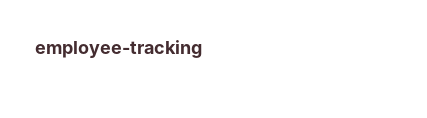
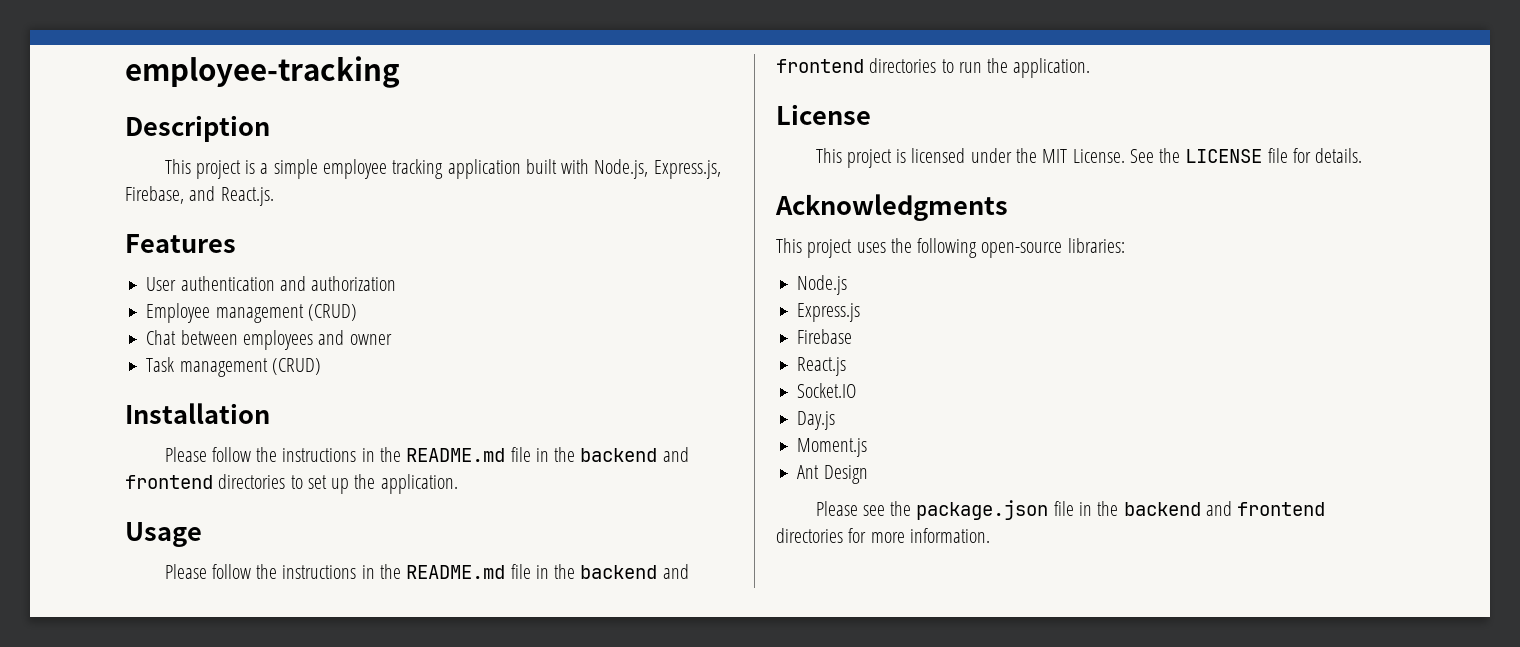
(202, 49) none -> [125,115,270,142] [164,159,721,179] [125,186,274,206] [125,234,236,253] [146,276,397,291] [146,303,357,323] [146,330,392,350] [146,357,321,377] [125,403,270,424] [164,447,689,462] [125,474,458,494] [125,522,202,547] [164,564,689,579] [776,58,1091,78] [776,104,871,125] [815,148,1363,168] [775,194,1008,221] [776,238,1125,258] [797,275,848,295] [797,303,861,322] [797,329,853,344] [797,357,847,376] [797,383,857,398] [797,411,836,430] [797,438,868,457] [797,465,868,484] [815,500,1326,520] [776,528,990,543] // Description // This project is a simple employee tracking application built with Node.js, Express.js, Firebase, and React.js. // Features // User authentication and authorization // Employee management (CRUD) // Chat between employees and owner // Task management (CRUD) // Installation // Please follow the instructions in the README.md file in the backend and frontend directories to set up the application. // Usage // Please follow the instructions in the README.md file in the backend and frontend directories to run the application. // License // This project is licensed under the MIT License. See the LICENSE file for details. // Acknowledgments // This project uses the following open-source libraries: // Node.js // Express.js // Firebase // React.js // Socket.IO // Day.js // Moment.js // Ant Design // Please see the package.json file in the backend and frontend directories for more information.

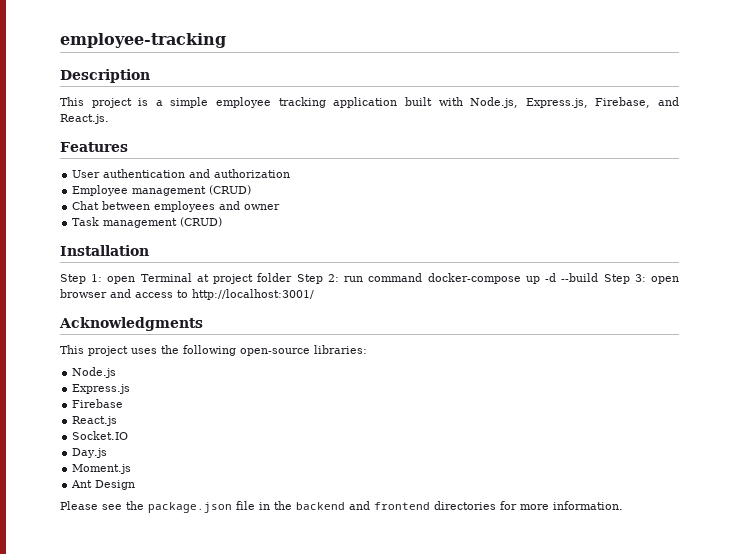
[164,447,689,462] [125,474,458,494] [125,522,202,547] [164,564,689,579] [776,58,1091,78] [776,104,871,125] [815,148,1363,168] Please follow the instructions in the README.md file in the backend and frontend directories to set up the application. // Usage // Please follow the instructions in the README.md file in the backend and frontend directories to run the application. // License // This project is licensed under the MIT License. See the LICENSE file for details. -> [60,273,680,284] [60,289,314,300] Step 1: open Terminal at project folder Step 2: run command docker-compose up -d --build Step 3: open browser and access to http://localhost:3001/

